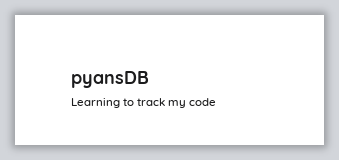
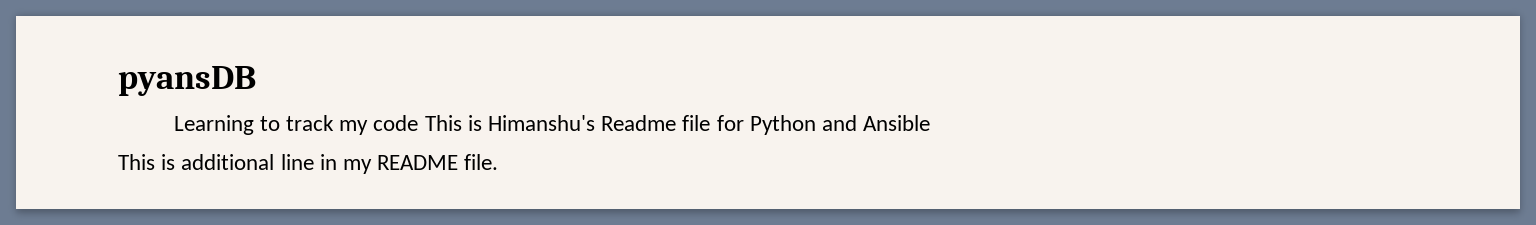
(217, 102) none -> [424,115,931,135] [118,154,499,174] This is Himanshu's Readme file for Python and Ansible // This is additional line in my README file.

